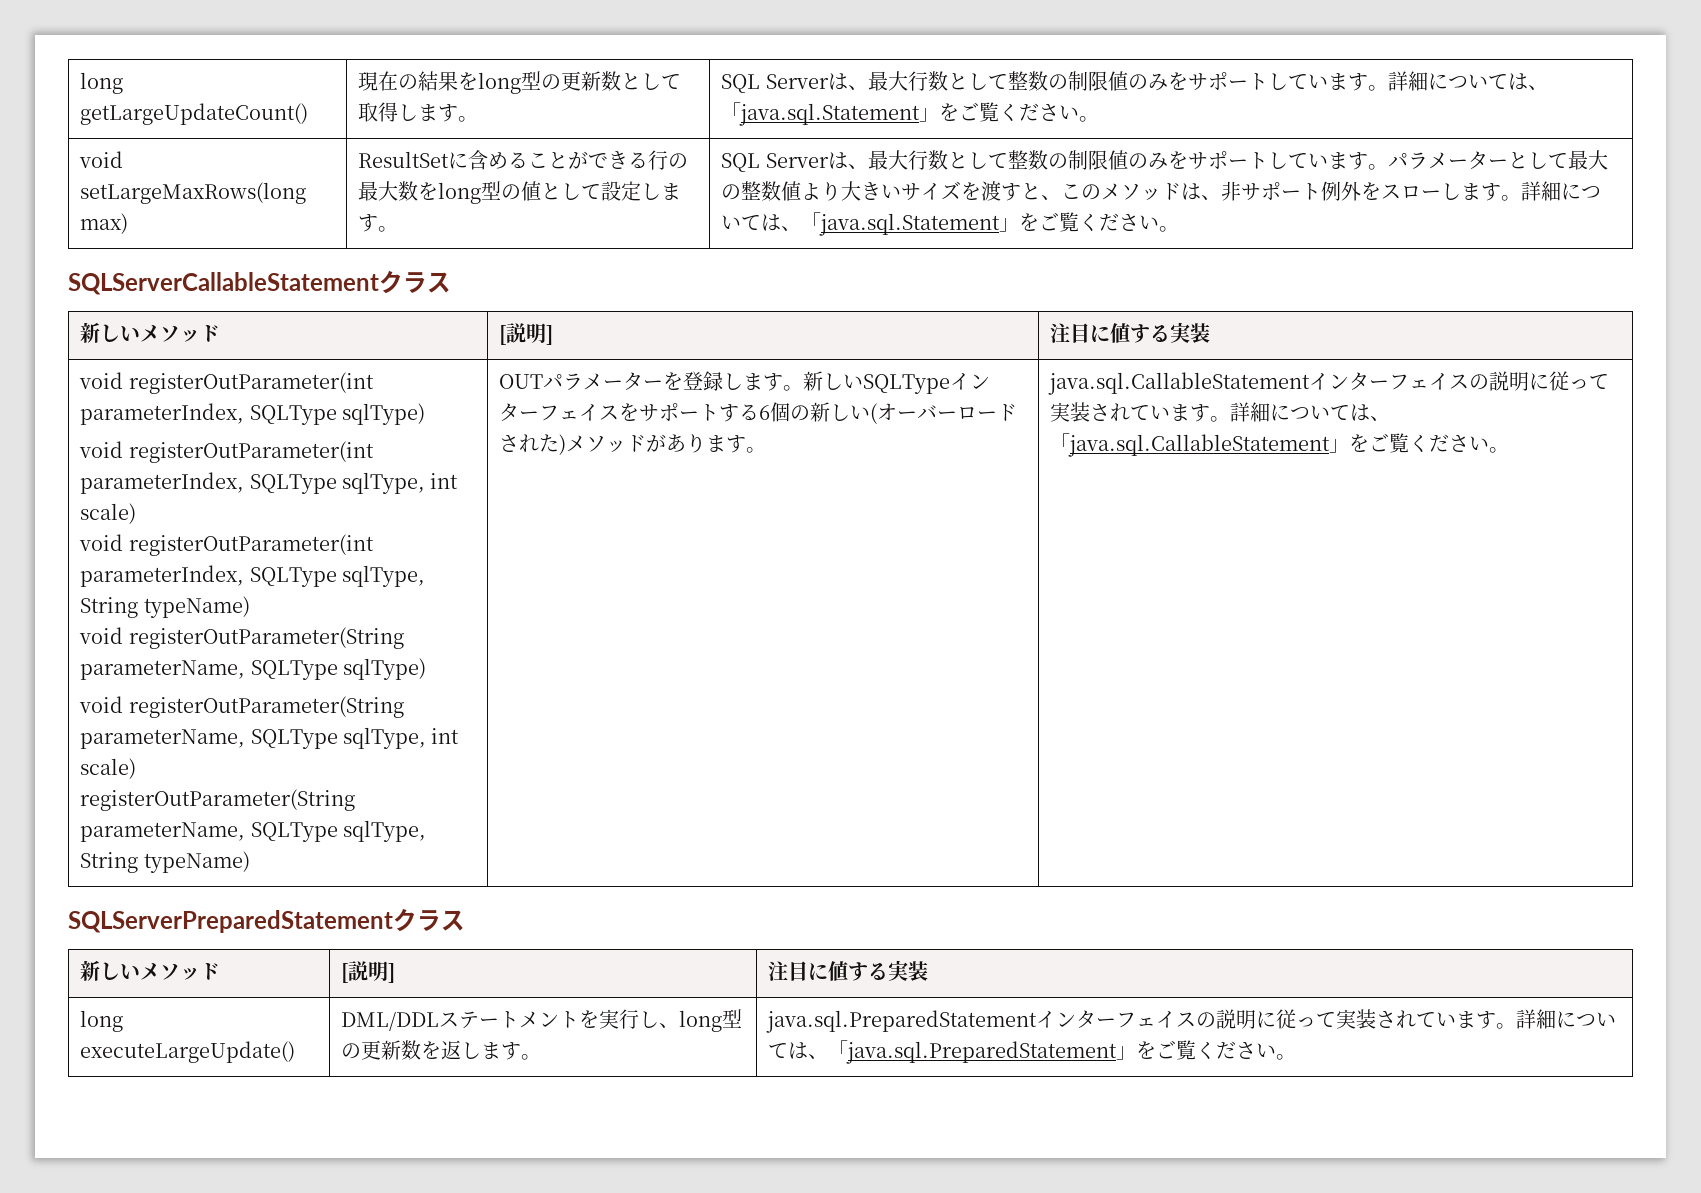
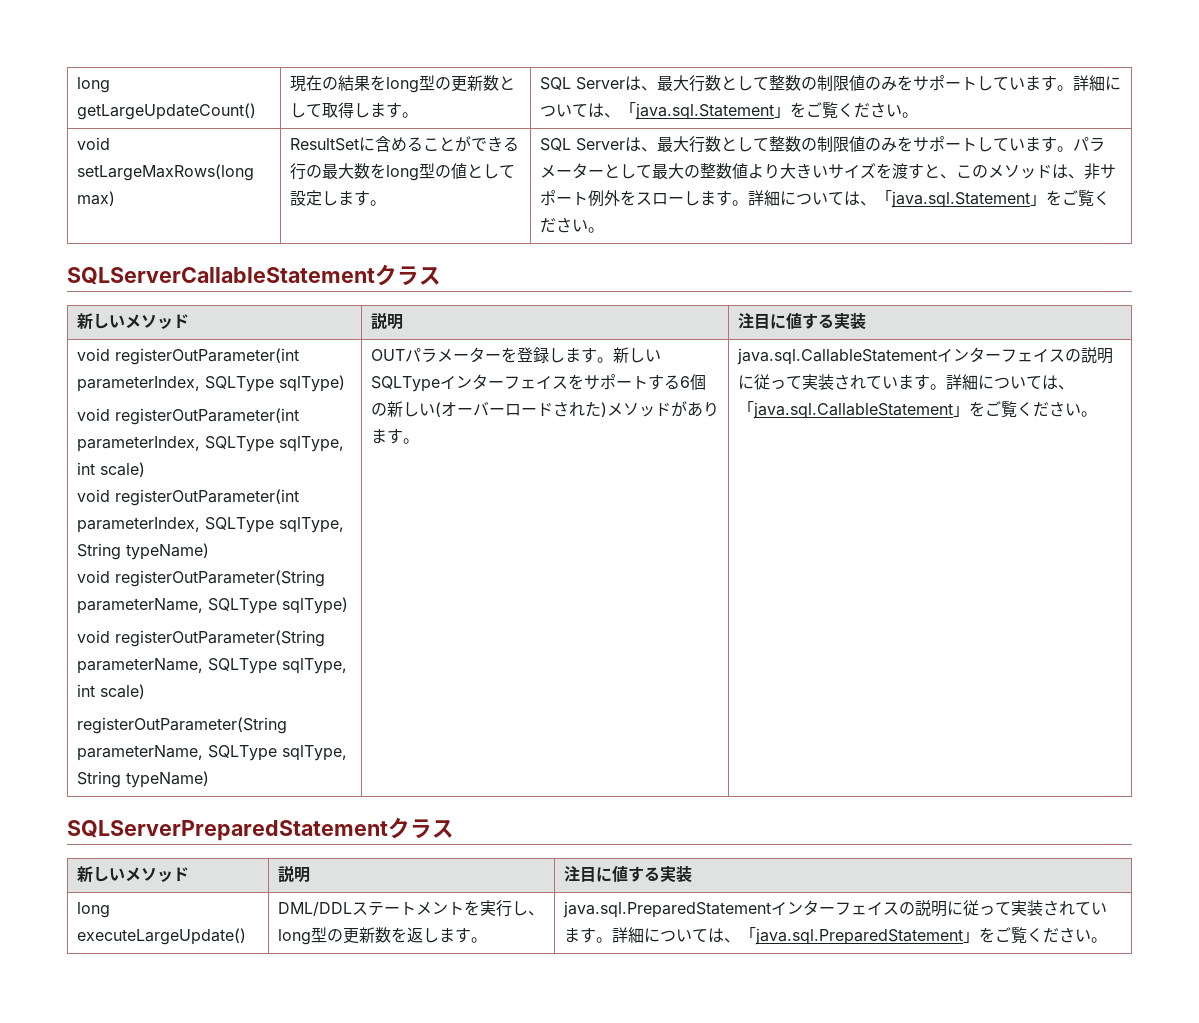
[499,323,554,345] [説明] -> [370,312,403,330] 説明
[341,961,396,983] [説明] -> [277,865,310,883] 説明

